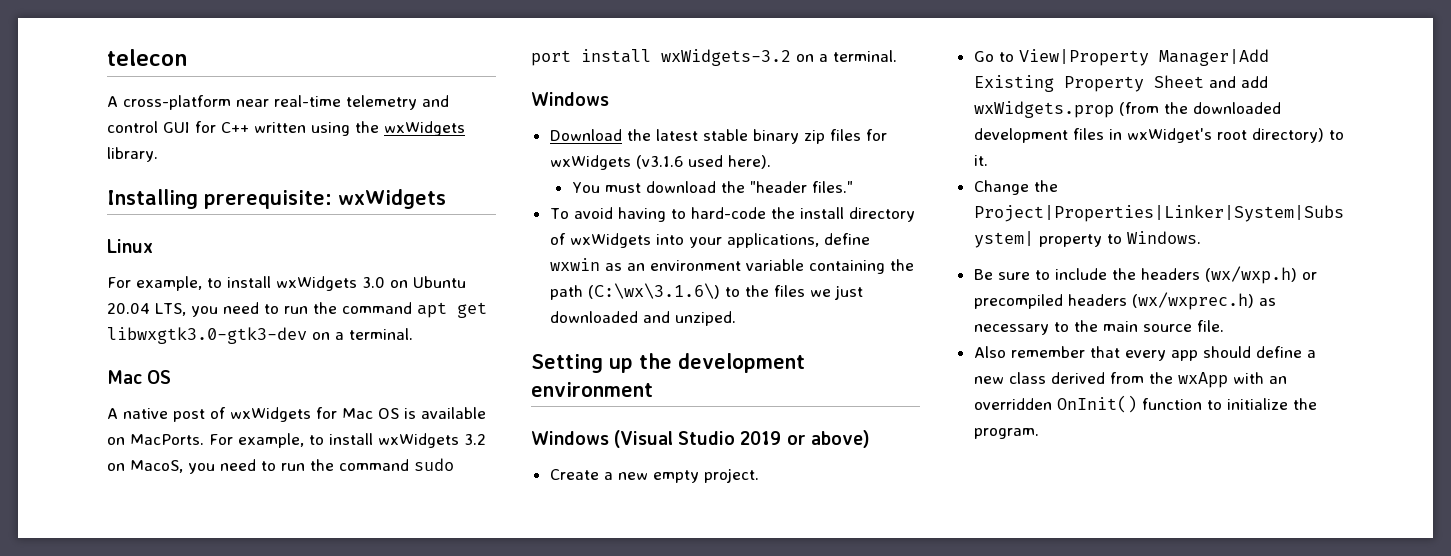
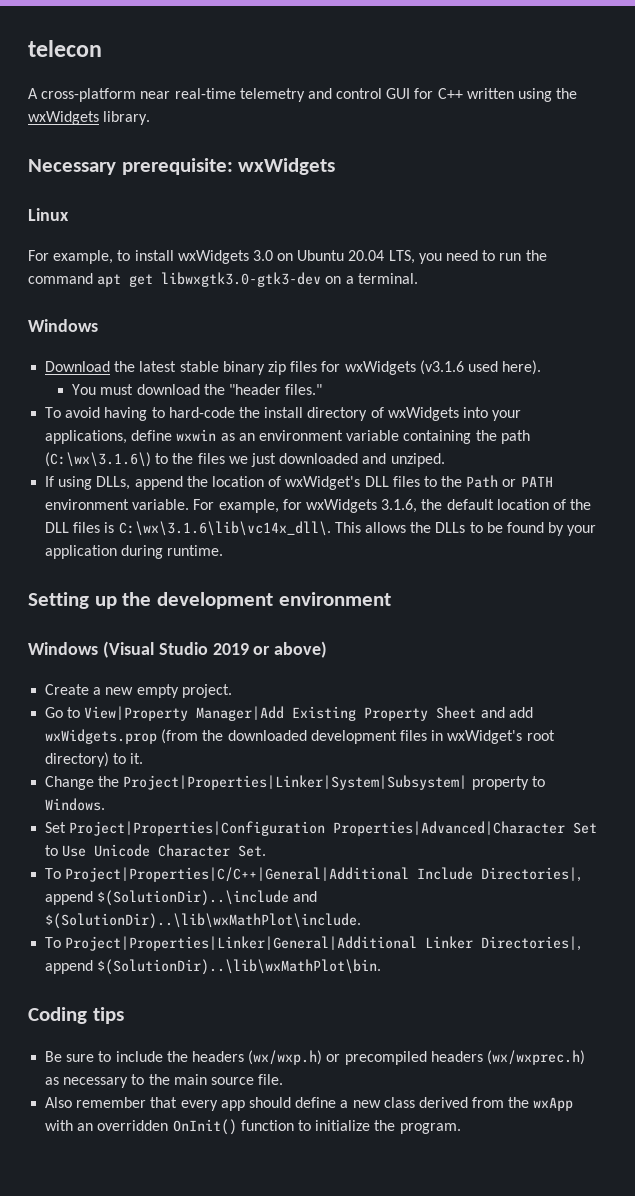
[107,189,198,209] Installing -> [28,159,116,175] Necessary
[107,370,172,384] [107,407,486,422] [107,433,486,448] [107,458,454,474] [531,49,897,66] // Mac OS // A native post of wxWidgets for Mac OS is available on MacPorts. For example, to install wxWidgets 3.2 on MacoS, you need to run the command sudo port install wxWidgets-3.2 on a terminal. -> (418, 278) none
(736, 318) none -> [45,475,553,490] [45,499,592,513] [45,521,597,536] [45,545,224,559] // If using DLLs, append the location of wxWidget's DLL files to the Path or PATH environment variable. For example, for wxWidgets 3.1.6, the default location of the DLL files is C:\wx\3.1.6\lib\vc14x_dll\. This allows the DLLs to be found by your application during runtime.
(1201, 237) none -> [45,821,598,836] [45,844,267,857] [45,867,582,882] [45,890,318,906] [45,913,362,929] [45,936,582,951] [45,959,382,975] [28,1007,124,1024] // Set Project|Properties|Configuration Properties|Advanced|Character Set to Use Unicode Character Set. // To Project|Properties|C/C++|General|Additional Include Directories|, append $(SolutionDir)..\include and $(SolutionDir)..\lib\wxMathPlot\include. // To Project|Properties|Linker|General|Additional Linker Directories|, append $(SolutionDir)..\lib\wxMathPlot\bin. // Coding tips

